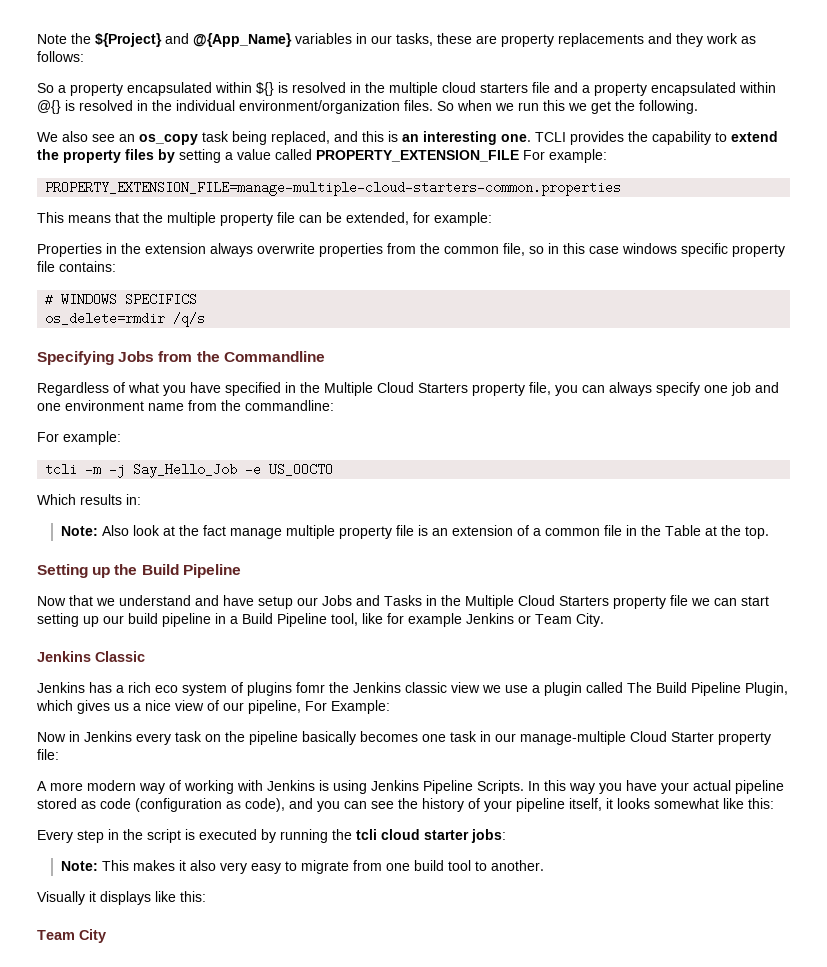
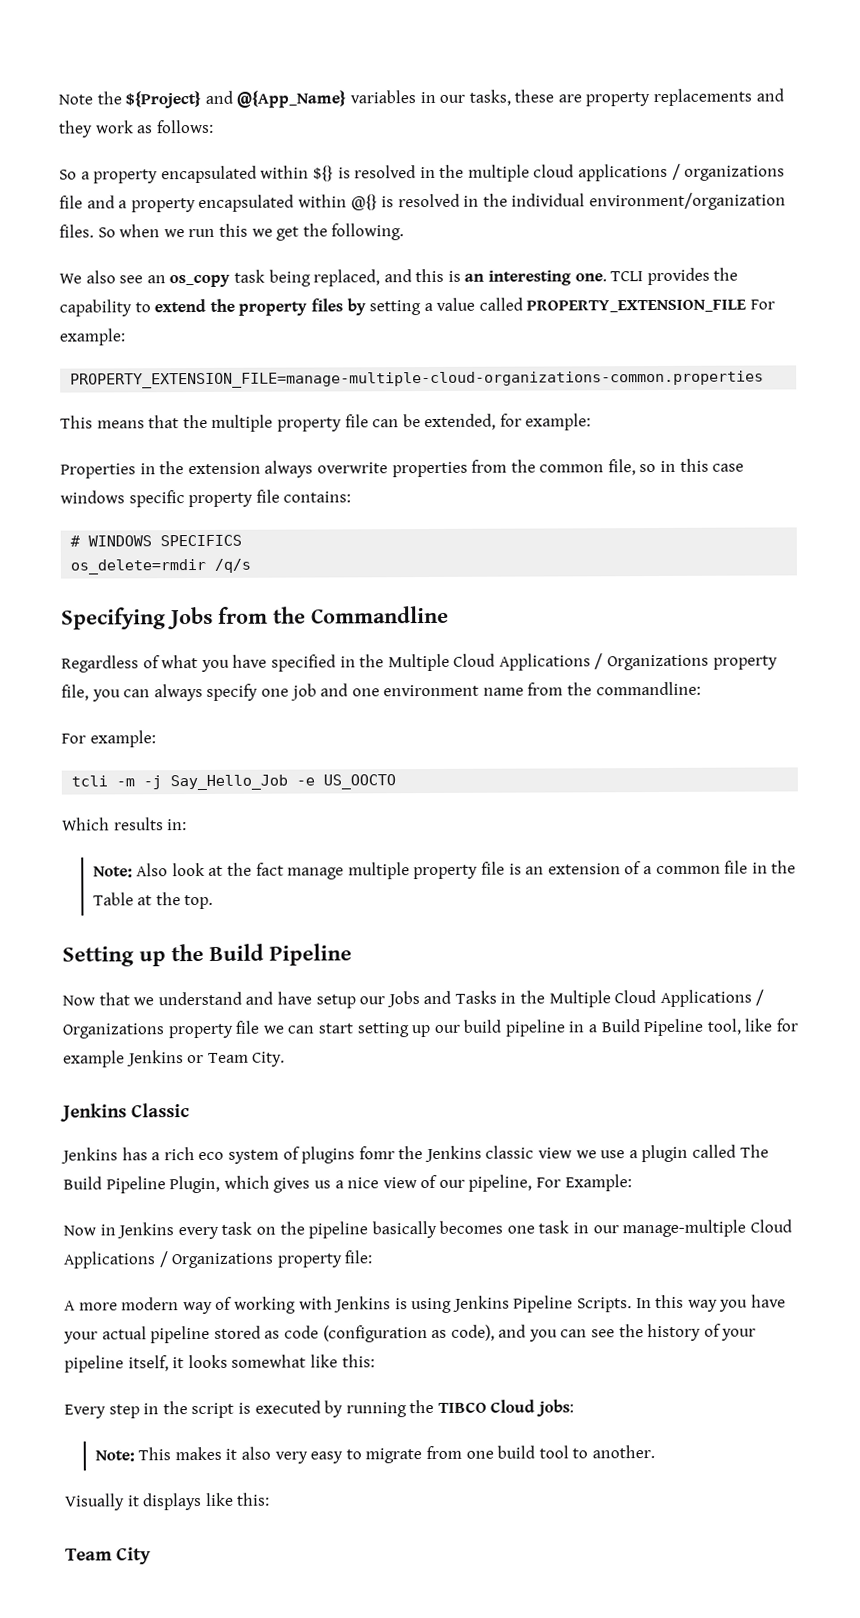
[480,83,528,93] starters -> [578,163,786,182] applications / organizations
[45,181,622,196] PROPERTY_EXTENSION_FILE=manage-multiple-cloud-starters-common.properties -> [70,370,765,389] PROPERTY_EXTENSION_FILE=manage-multiple-cloud-organizations-common.properties
[418,383,468,393] Starters -> [498,653,710,671] Applications / Organizations
[559,596,609,606] Starters -> [659,989,765,1007] [62,1023,164,1039] Applications / Organizations
[671,732,714,742] Starter -> [63,1251,274,1269] Applications / Organizations
[356,829,469,840] tcli cloud starter -> [437,1399,536,1413] TIBCO Cloud

